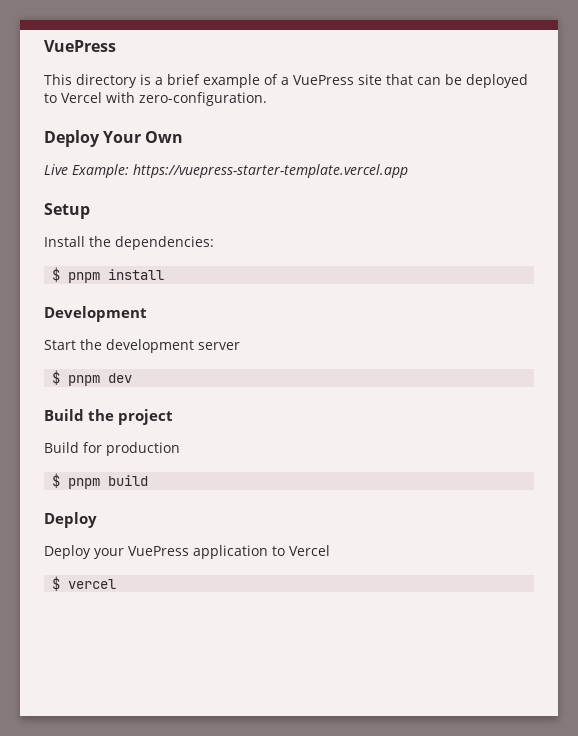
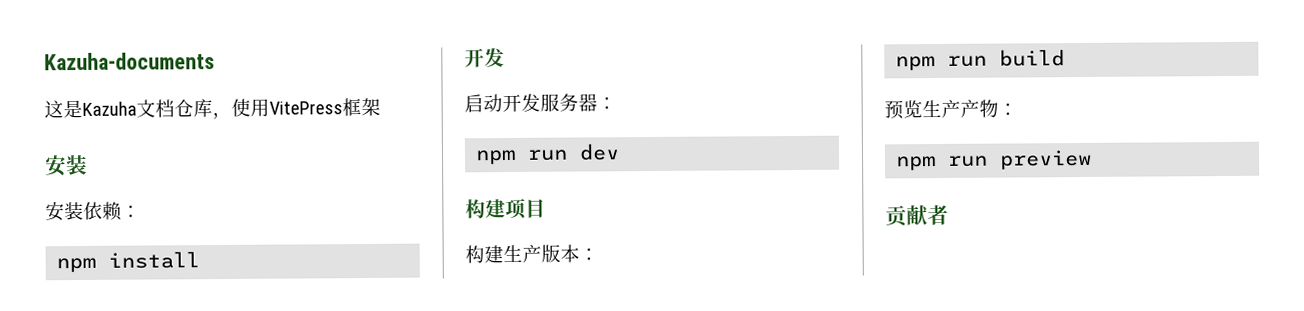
[44,40,116,52] [44,74,528,88] [44,92,267,106] [44,130,184,147] [44,164,408,178] [44,203,90,219] [44,236,214,250] [52,267,165,283] [44,306,147,322] [44,339,240,353] [52,370,133,386] [44,409,173,425] [44,442,180,456] [52,473,149,489] [44,512,97,528] [44,545,330,559] [52,576,117,591] VuePress // This directory is a brief example of a VuePress site that can be deployed to Vercel with zero-configuration. // Deploy Your Own // Live Example: https://vuepress-starter-template.vercel.app // Setup // Install the dependencies: // $ pnpm install // Development // Start the development server // $ pnpm dev // Build the project // Build for production // $ pnpm build // Deploy // Deploy your VuePress application to Vercel // $ vercel -> [44,52,215,71] [44,97,381,120] [44,154,88,177] [45,201,141,222] [56,251,201,273] [464,48,505,68] [464,93,617,113] [475,143,621,165] [465,198,546,220] [465,244,599,264] [895,49,1066,71] [884,99,1018,120] [896,149,1093,171] [885,204,949,228] Kazuha-documents // 这是Kazuha文档仓库，使用VitePress框架 // 安装 // 安装依赖： // npm install // 开发 // 启动开发服务器： // npm run dev // 构建项目 // 构建生产版本： // npm run build // 预览生产产物： // npm run preview // 贡献者

